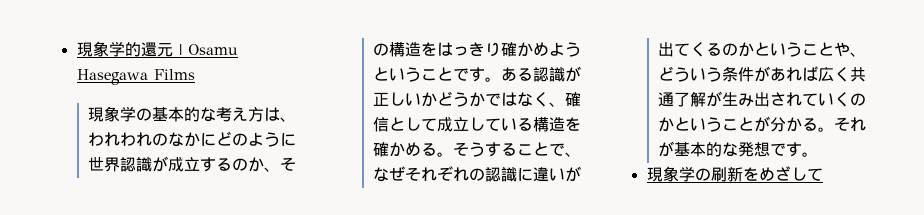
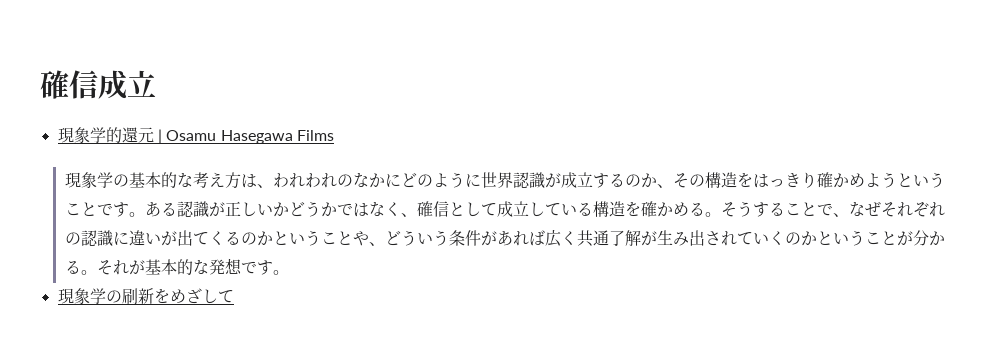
(76, 49) none -> [40,70,156,99] 確信成立 //

